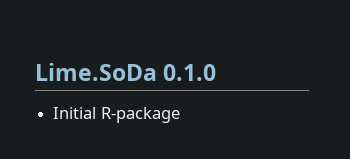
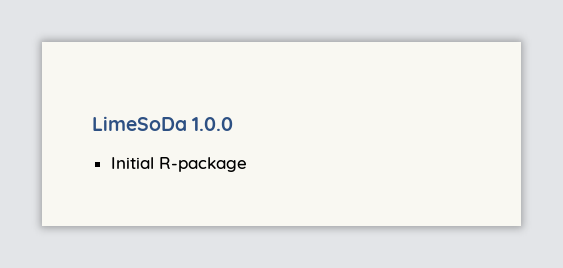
[35,63,217,81] Lime.SoDa 0.1.0 -> [92,116,234,131] LimeSoDa 1.0.0

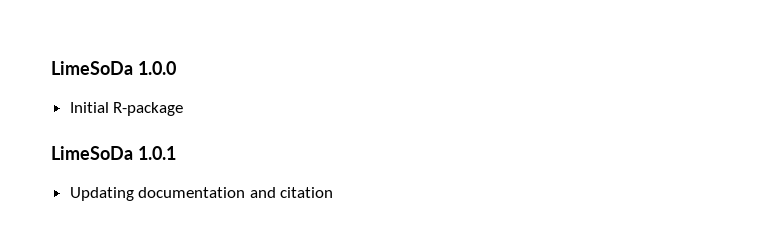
(247, 164) none -> [51,146,176,160] [69,187,334,201] // LimeSoDa 1.0.1 // Updating documentation and citation

